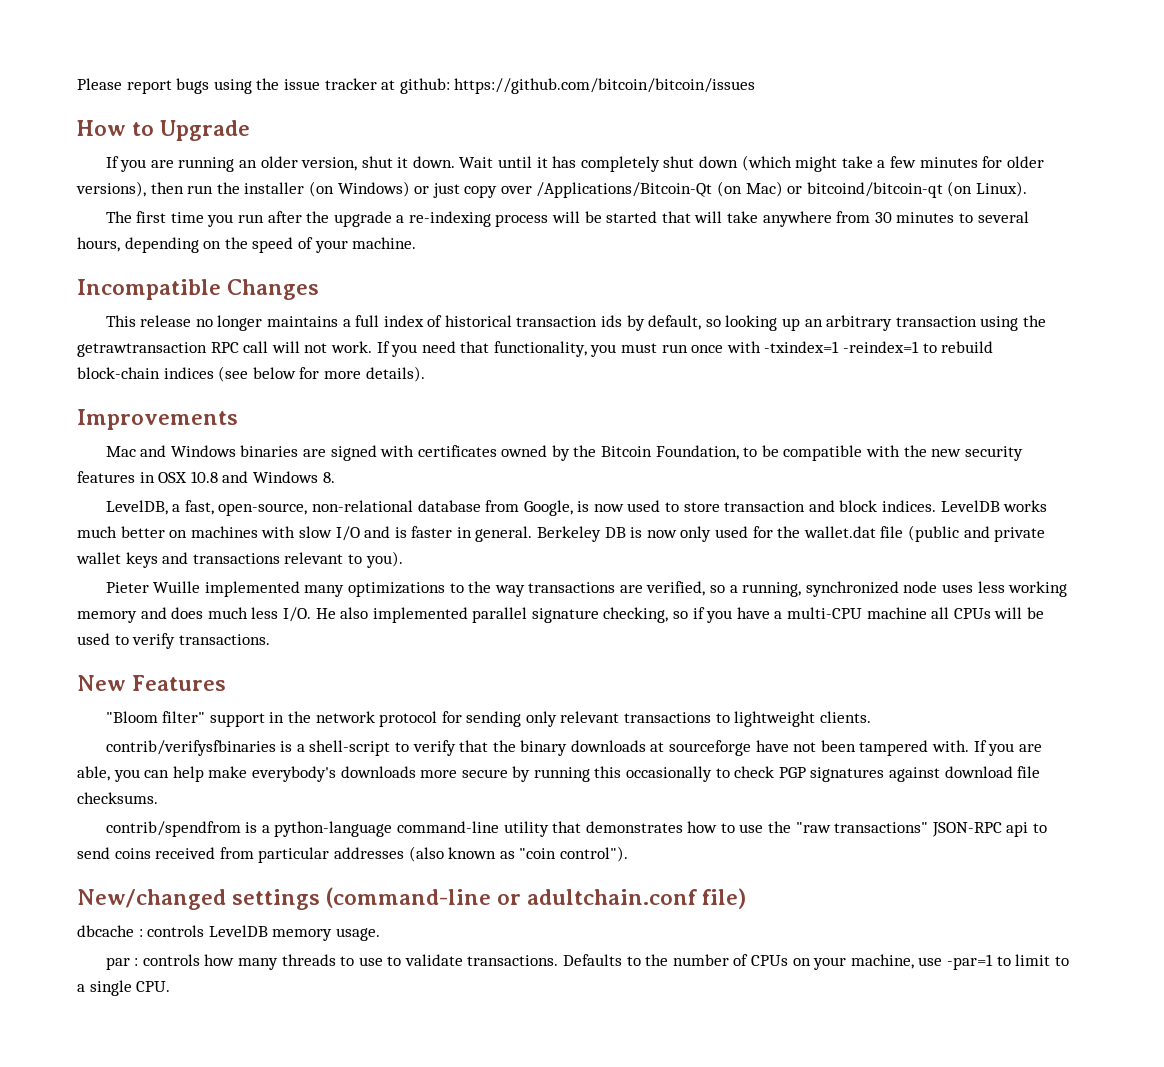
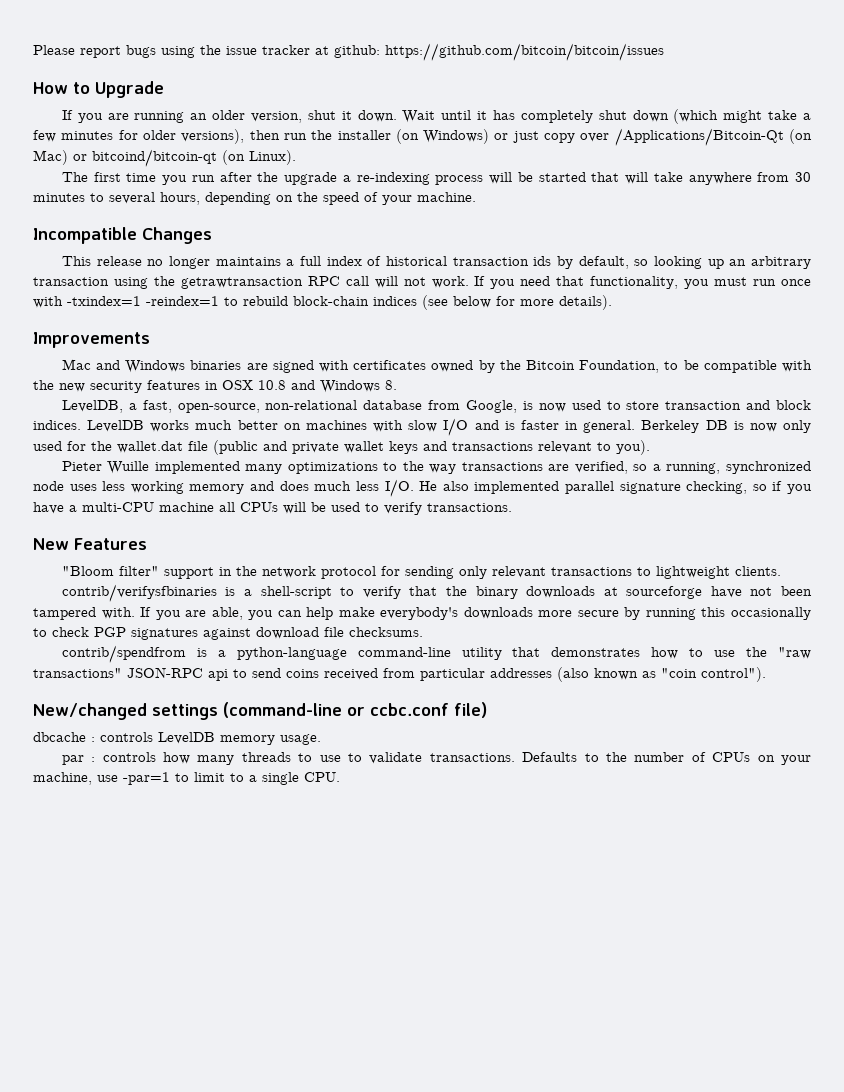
[527,889,698,905] adultchain.conf -> [370,703,449,716] ccbc.conf

